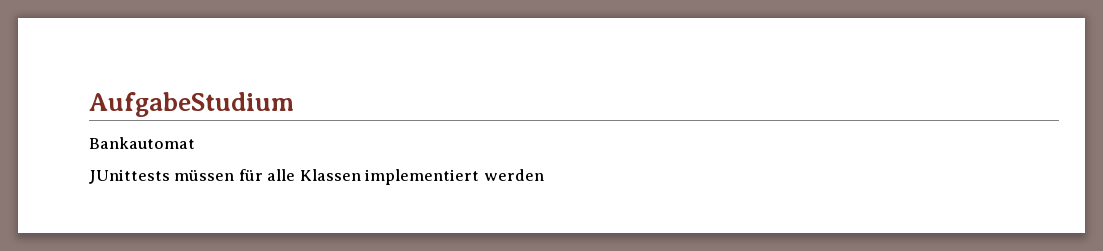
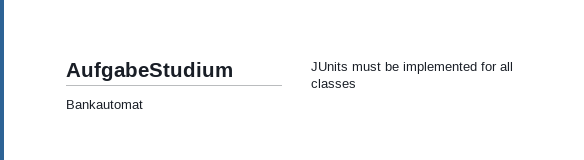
[89,169,544,185] JUnittests müssen für alle Klassen implementiert werden -> [311,62,513,74] [311,79,356,88] JUnits must be implemented for all classes

